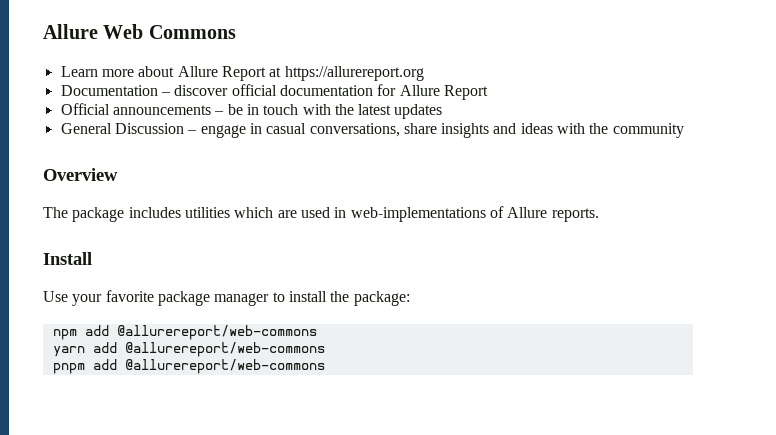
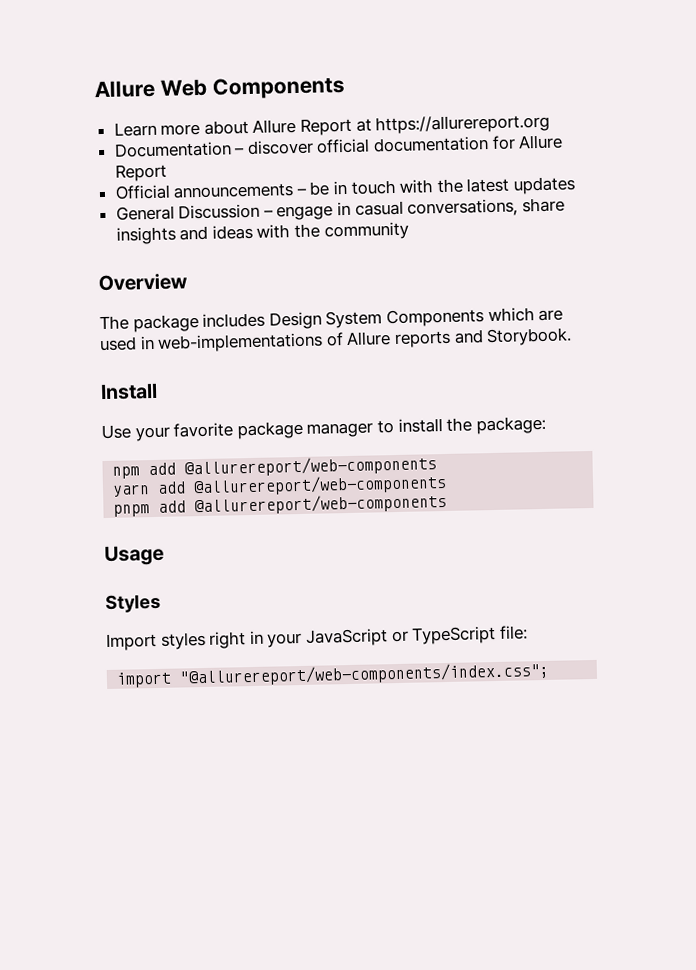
[148,25,236,39] Commons -> [211,75,346,100] Components
[184,207,230,218] utilities -> [268,308,484,330] Design System Components
[551,208,599,222] reports. -> [393,327,573,349] reports and Storybook.
[116,325,317,340] @allurereport/web-commons -> [184,455,438,478] @allurereport/web-components
[124,342,325,357] @allurereport/web-commons -> [193,473,448,497] @allurereport/web-components
[124,359,325,374] @allurereport/web-commons -> [194,492,448,516] [104,544,164,567] [105,593,161,614] [106,625,528,652] [116,661,551,688] @allurereport/web-components // Usage // Styles // Import styles right in your JavaScript or TypeScript file: // import "@allurereport/web-components/index.css";

